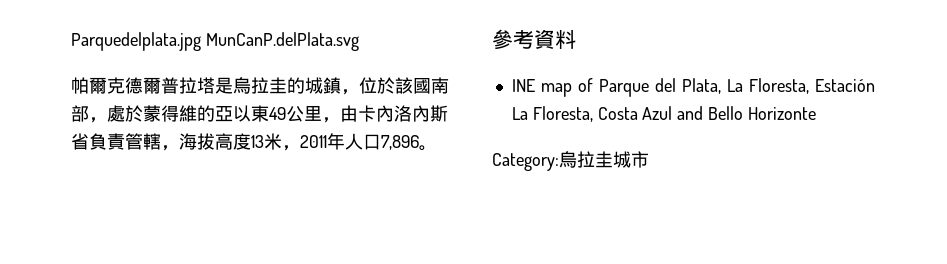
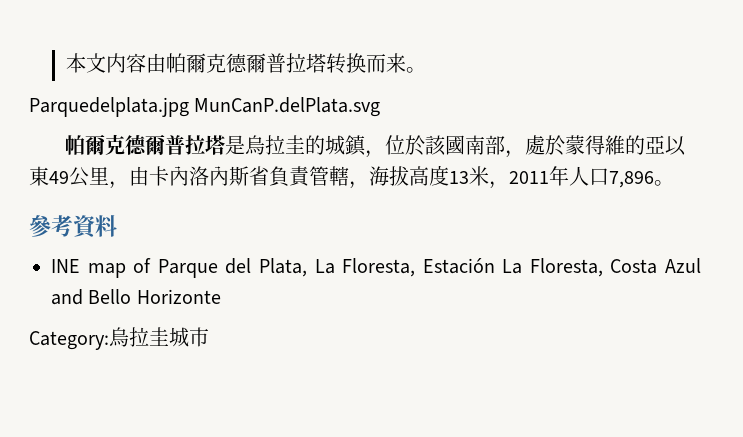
(71, 41) none -> [65,53,426,74] 本文内容由帕爾克德爾普拉塔转换而来。 //

